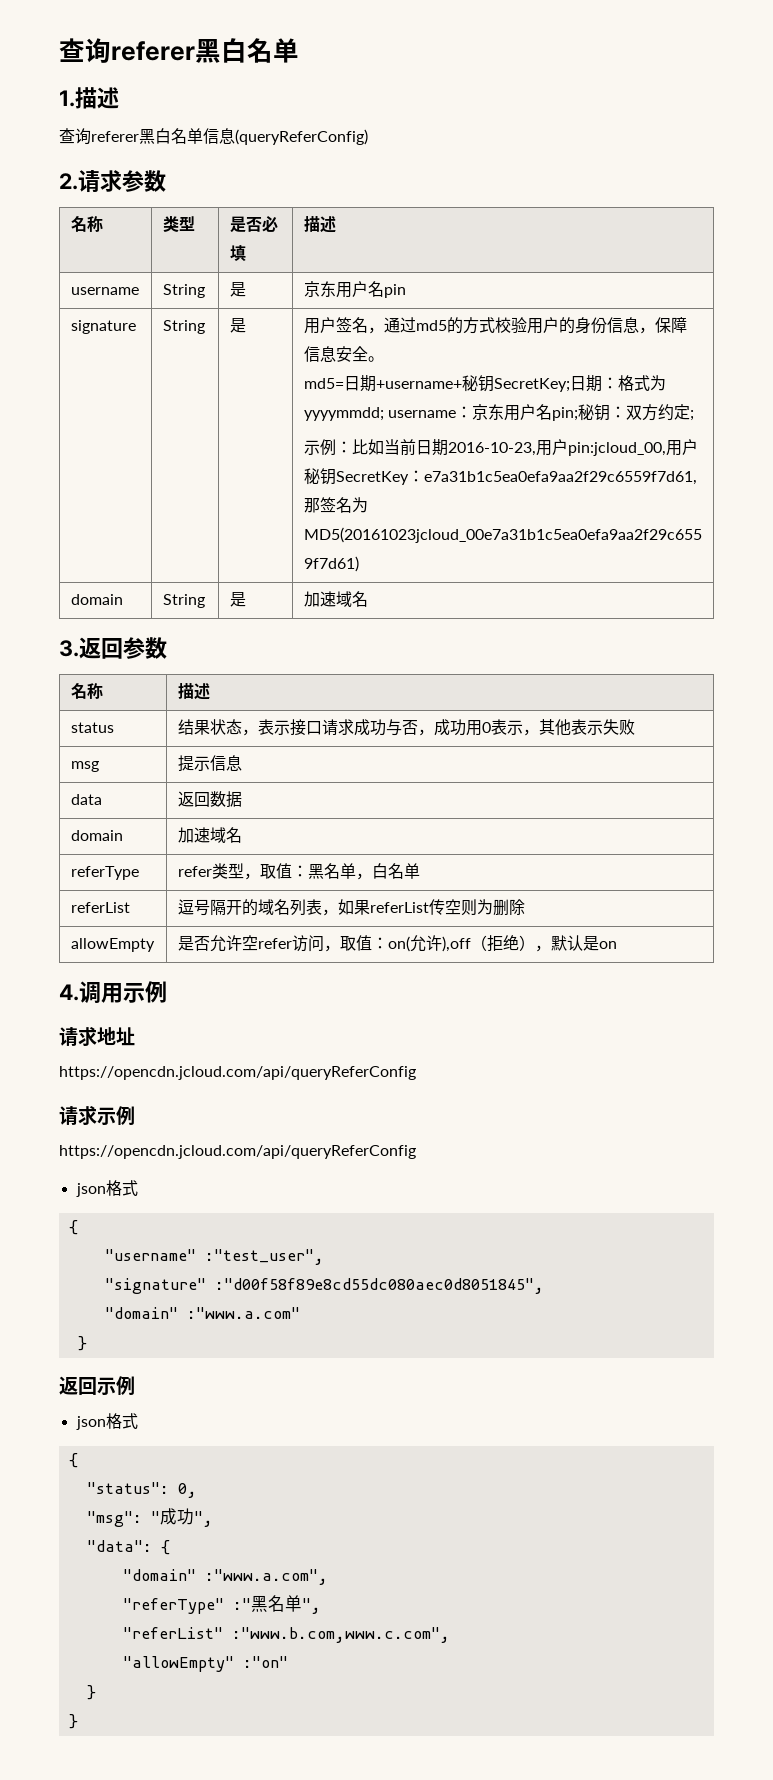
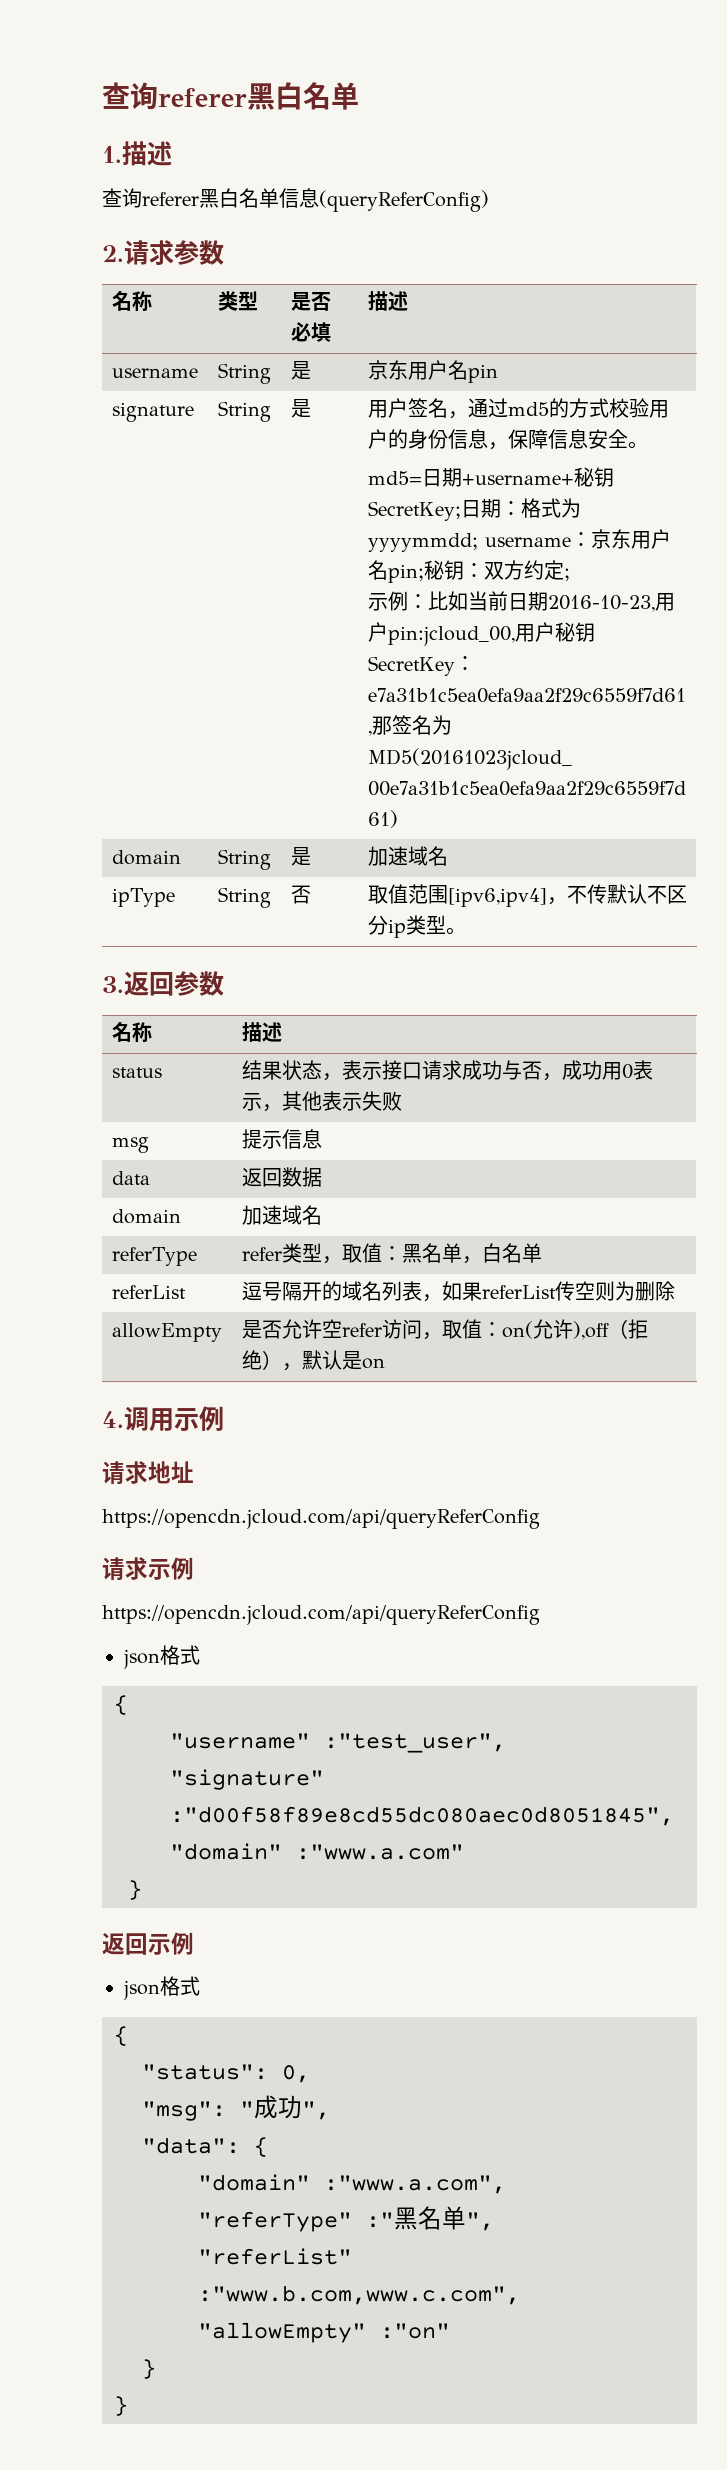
(368, 599) none -> [111,888,175,907] [217,887,271,908] [290,885,311,904] [367,884,687,907] [367,915,466,938] // ipType | String | 否 | 取值范围[ipv6,ipv4]，不传默认不区分ip类型。

